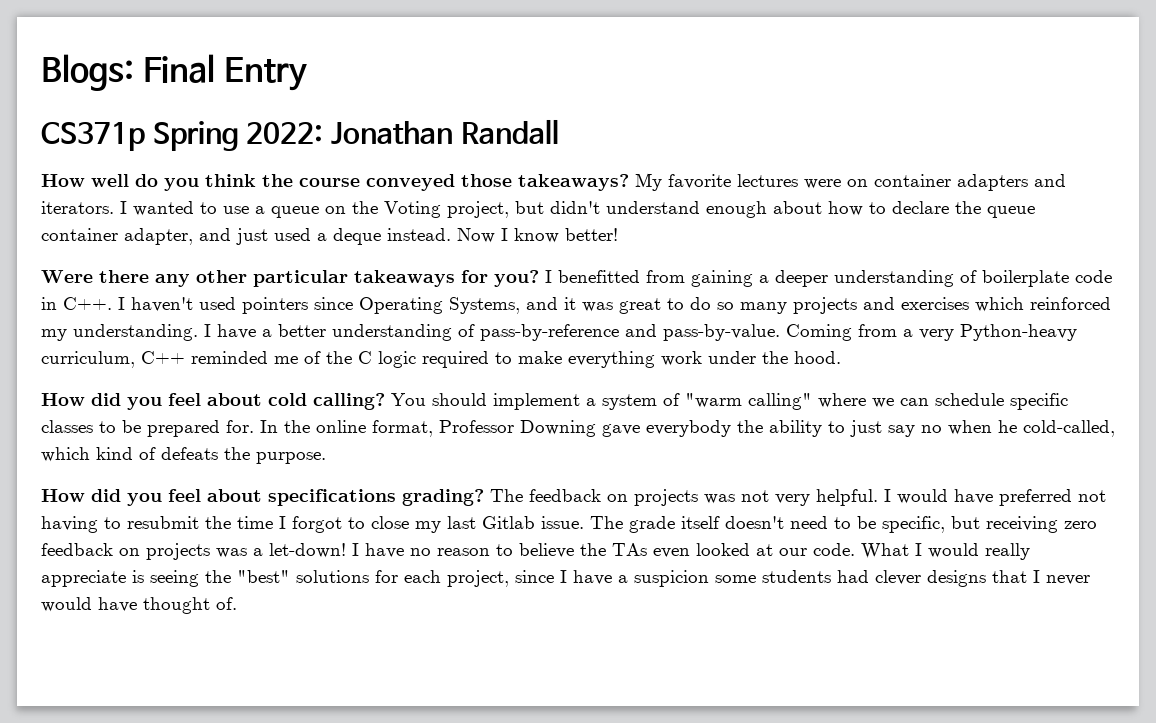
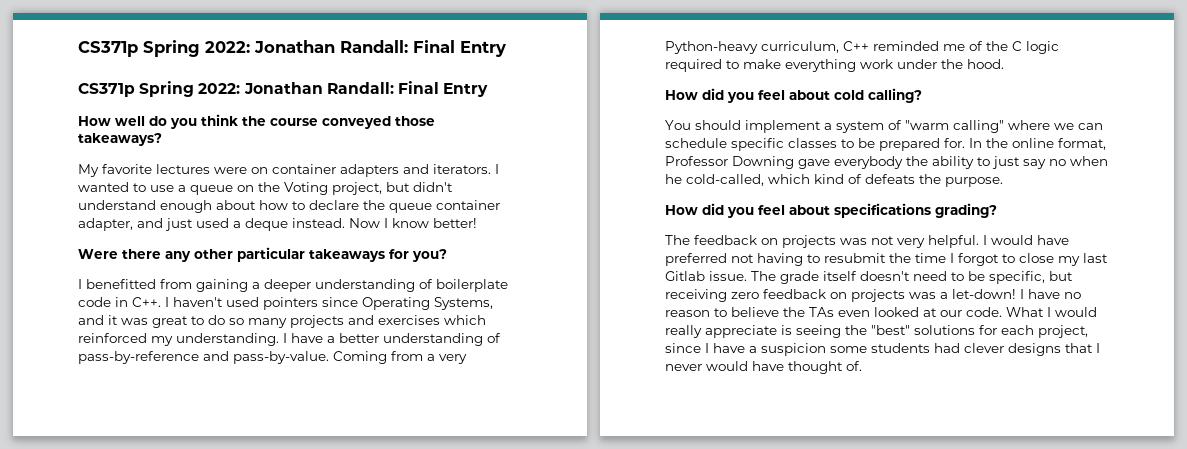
[41,54,134,91] Blogs: -> [78,40,408,57] CS371p Spring 2022: Jonathan Randall:
[460,119,559,144] Randall -> [326,81,489,97] Randall: Final Entry
(629, 182) none -> (162, 139) //
(539, 278) none -> (447, 255) //
(385, 401) none -> (922, 95) //
(484, 497) none -> (997, 210) //

